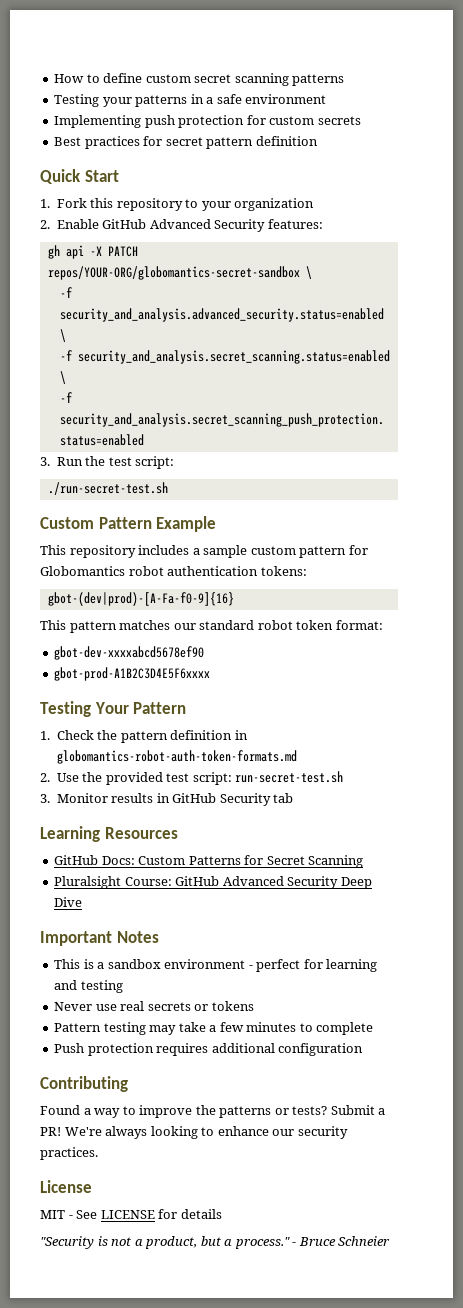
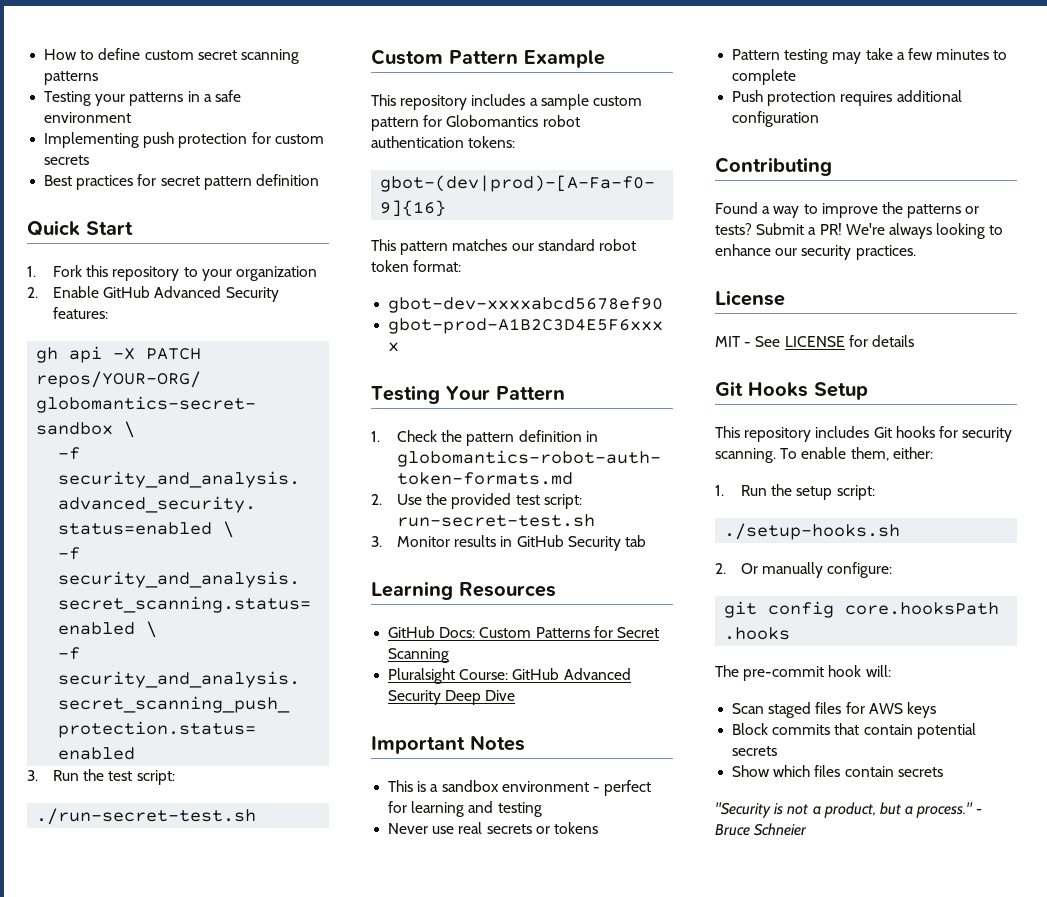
(222, 1214) none -> [715,381,868,400] [715,426,1013,442] [715,447,933,463] [715,484,875,500] [724,523,901,540] [715,562,893,578] [724,601,1000,618] [724,627,791,640] [715,665,891,681] [732,702,936,718] [732,723,976,739] [732,746,778,756] [732,765,943,777] // Git Hooks Setup // This repository includes Git hooks for security scanning. To enable them, either: // 1. Run the setup script: // ./setup-hooks.sh // 2. Or manually configure: // git config core.hooksPath .hooks // The pre-commit hook will: // Scan staged files for AWS keys // Block commits that contain potential secrets // Show which files contain secrets

